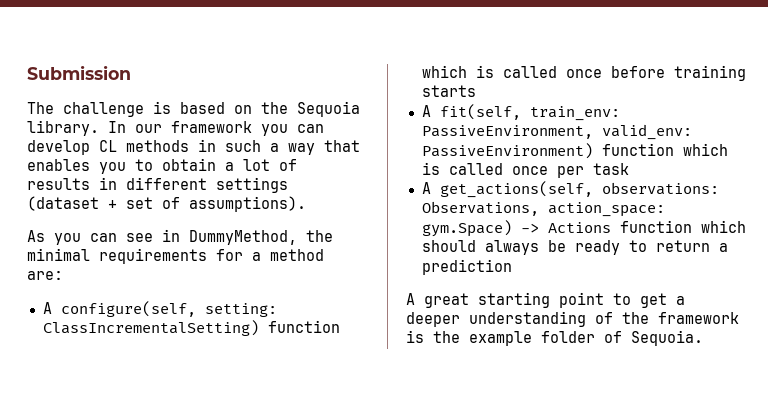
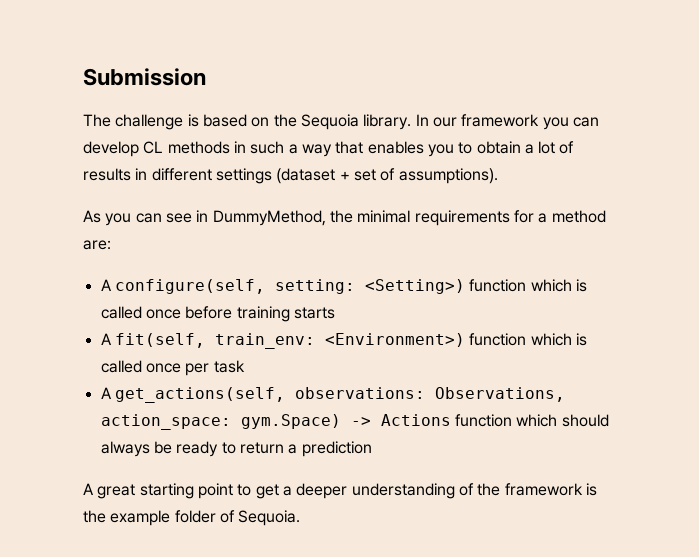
[42,320,259,336] ClassIncrementalSetting) -> [364,279,465,294] <Setting>)
[421,124,692,140] [421,143,593,159] PassiveEnvironment, valid_env: PassiveEnvironment) -> [324,333,465,347] <Environment>)

